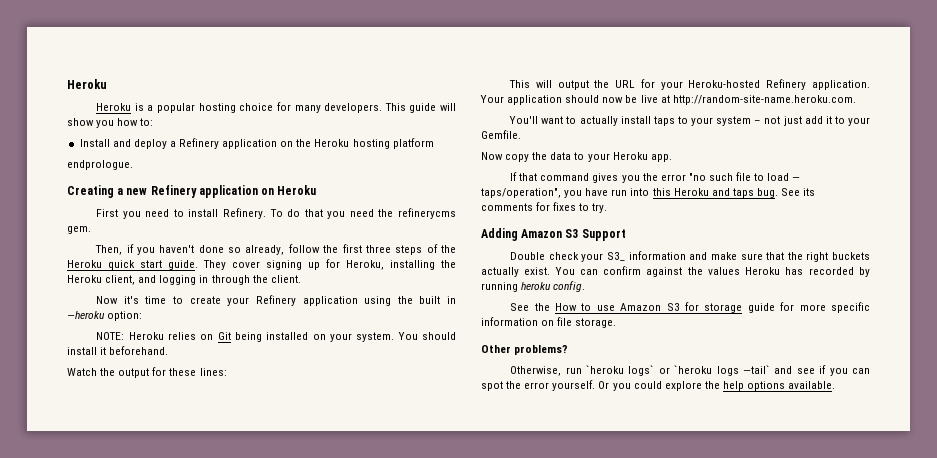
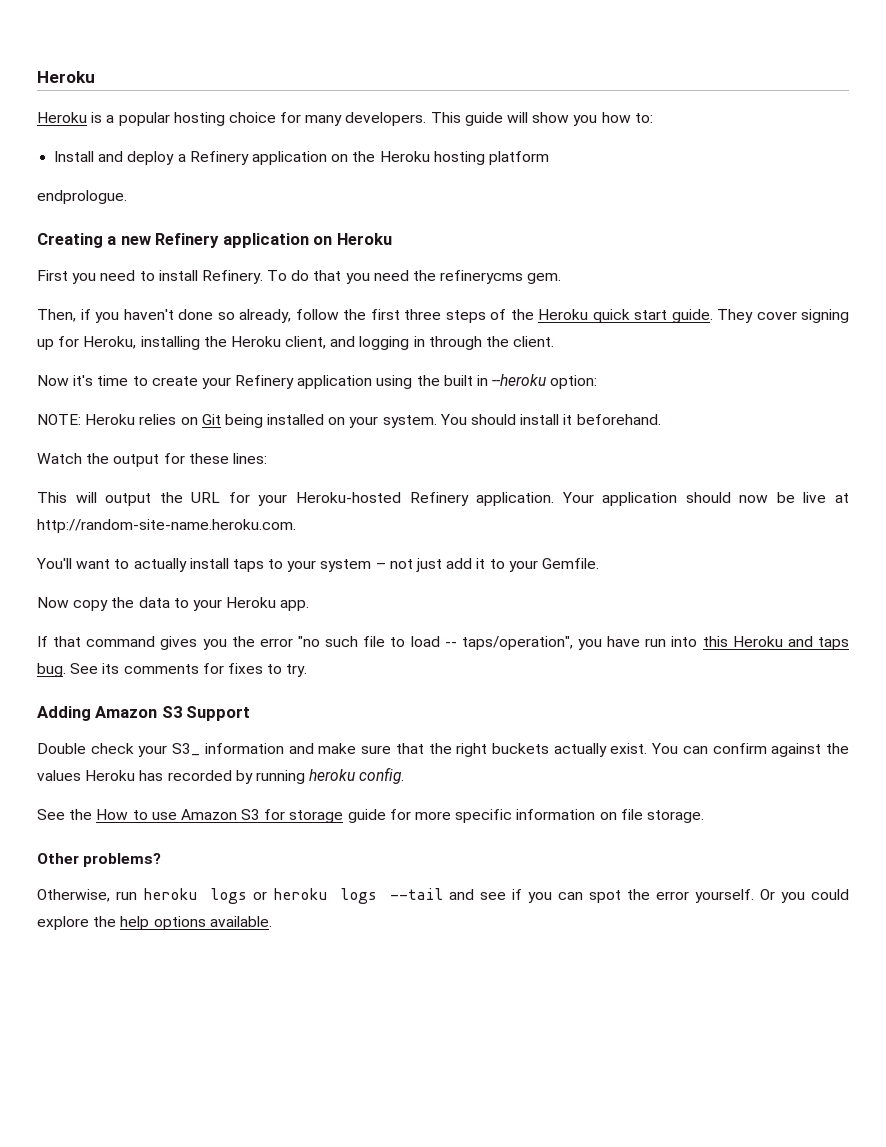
[67,311,105,319] —heroku -> [492,374,547,386] --heroku
[792,177,801,181] — -> [444,642,457,647] --
[585,365,770,376] `heroku logs` or `heroku logs —tail` -> [143,888,443,904] heroku logs or heroku logs --tail

